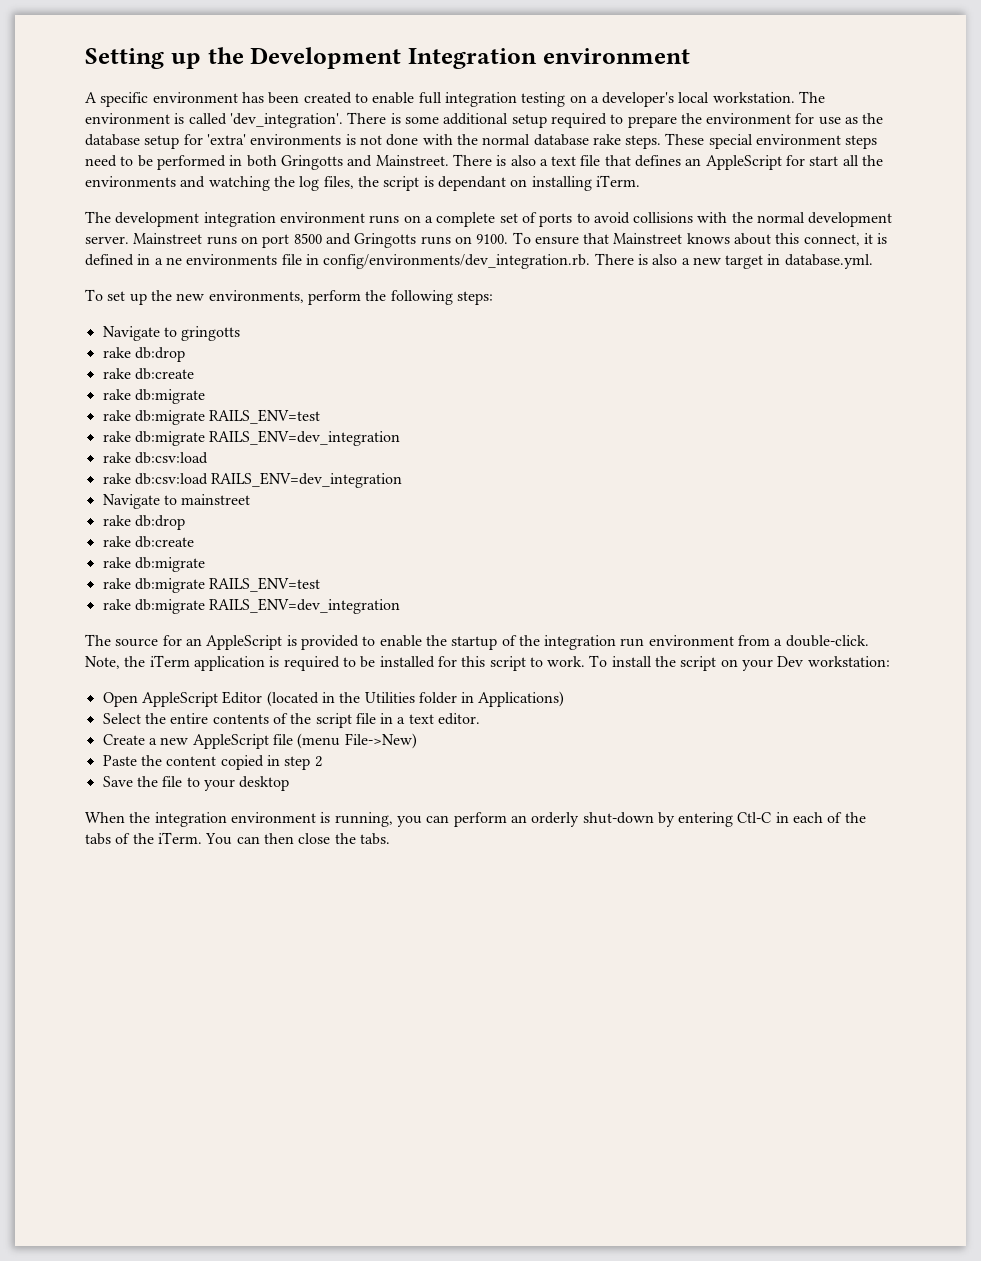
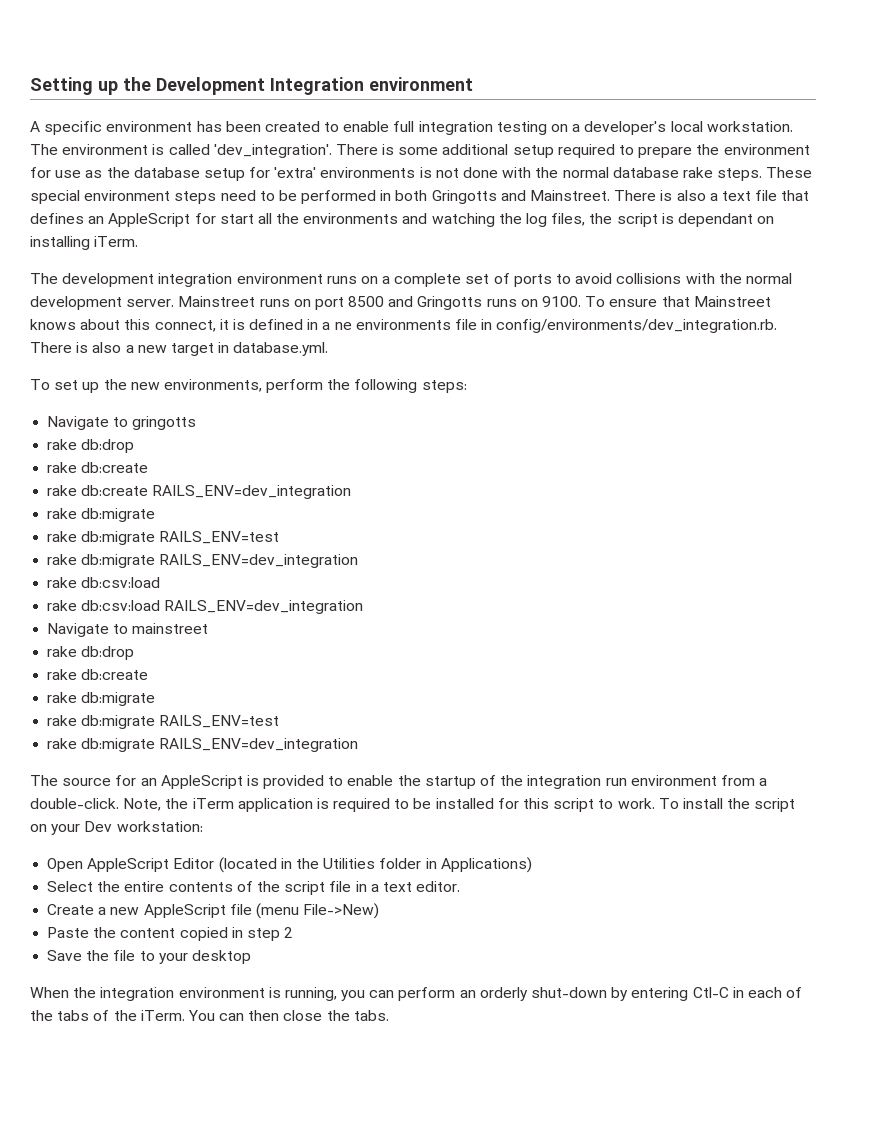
(194, 374) none -> [47,485,352,499] // rake db:create RAILS_ENV=dev_integration

